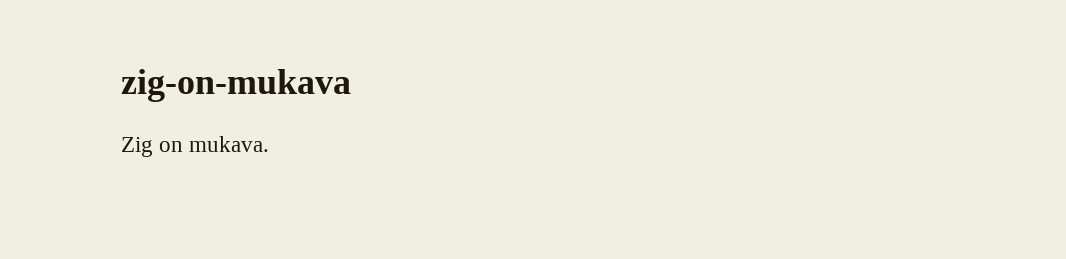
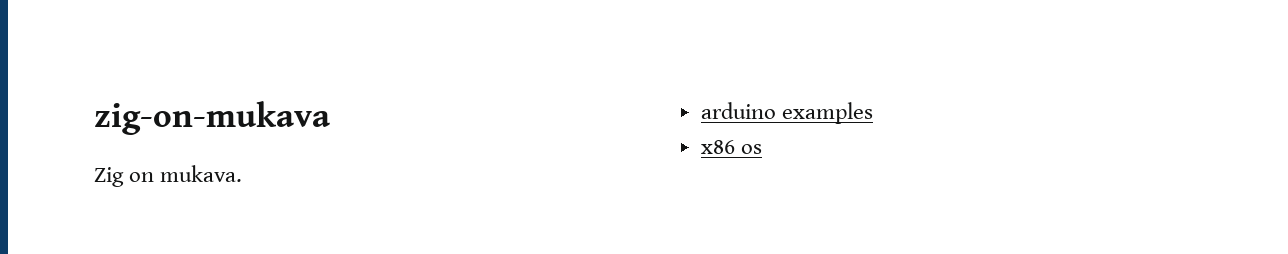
(270, 144) none -> [700,102,873,124] [700,140,762,154] // arduino examples // x86 os

